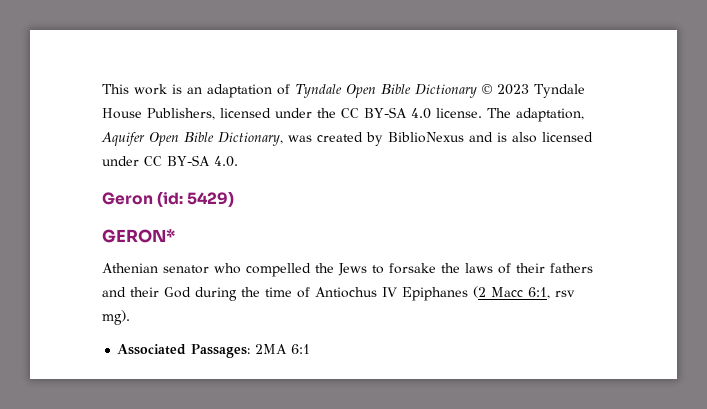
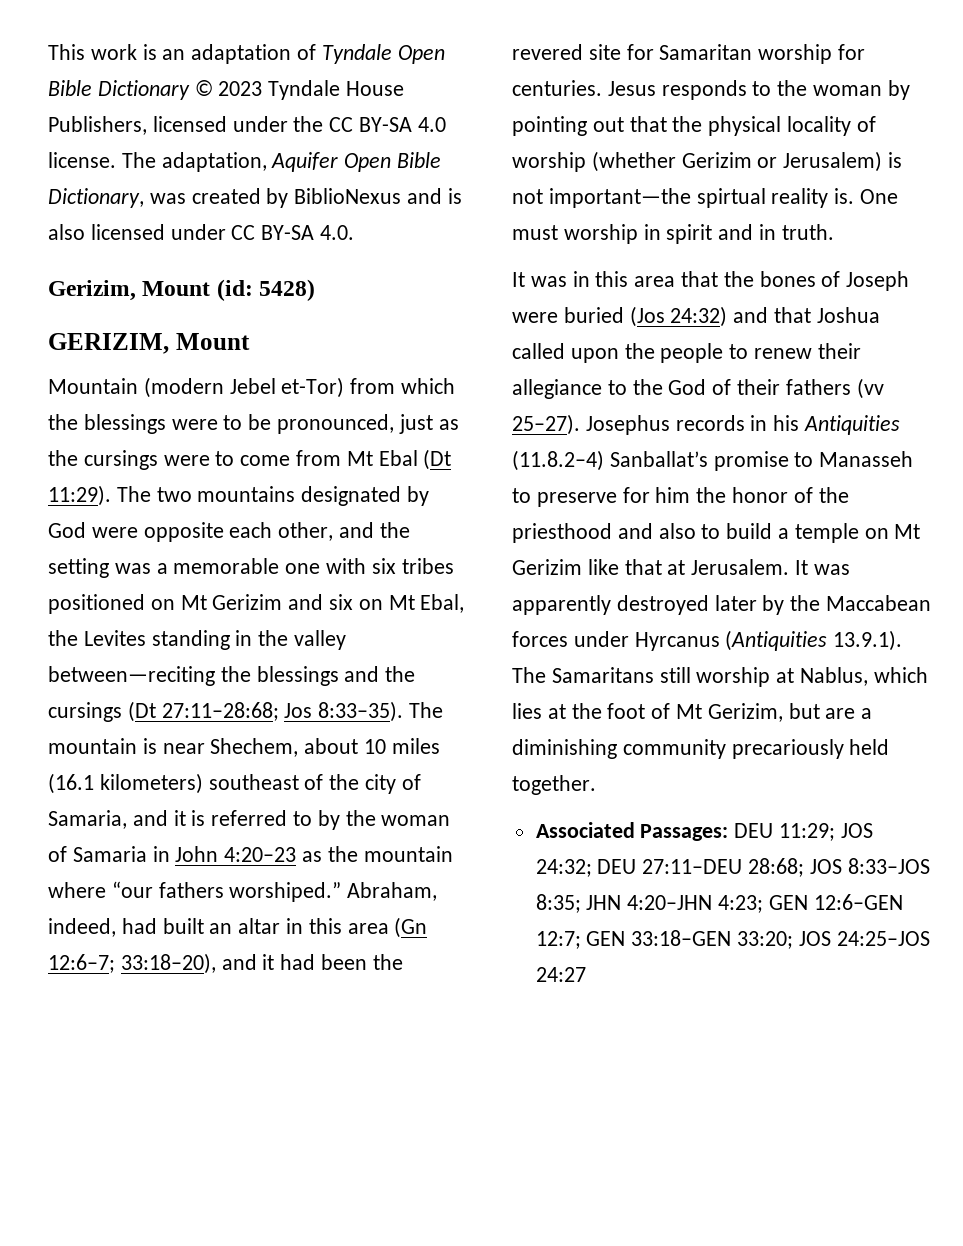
[102,191,235,207] [102,229,175,243] [102,263,593,277] [102,286,575,301] [102,310,130,325] [117,344,311,358] Geron (id: 5429) // GERON* // Athenian senator who compelled the Jews to forsake the laws of their fathers and their God during the time of Antiochus IV Epiphanes (2 Macc 6:1, rsv mg). // Associated Passages: 2MA 6:1 -> [48,279,316,301] [48,333,250,354] [48,377,456,398] [48,414,459,434] [48,449,452,470] [48,485,430,506] [48,522,410,542] [48,558,454,578] [48,594,465,614] [48,630,347,650] [48,666,416,686] [48,701,444,722] [48,738,440,757] [48,773,421,794] [48,810,451,830] [48,846,453,862] [48,881,438,902] [48,917,428,938] [48,953,403,974] [512,44,866,64] [512,80,910,100] [512,116,876,136] [512,151,903,172] [512,188,899,208] [512,224,834,244] [512,271,910,291] [512,306,880,327] [512,343,861,363] [512,378,884,399] [512,414,901,435] [512,450,914,471] [512,487,849,507] [512,523,921,543] [512,559,850,575] [512,595,932,615] [512,630,903,651] [512,667,928,687] [512,703,873,722] [512,739,890,759] [512,775,596,795] [535,822,873,841] [535,858,930,877] [535,894,903,913] [535,930,930,949] [535,967,586,982] Gerizim, Mount (id: 5428) // GERIZIM, Mount // Mountain (modern Jebel et-Tor) from which the blessings were to be pronounced, just as the cursings were to come from Mt Ebal (Dt 11:29). The two mountains designated by God were opposite each other, and the setting was a memorable one with six tribes positioned on Mt Gerizim and six on Mt Ebal, the Levites standing in the valley between—reciting the blessings and the cursings (Dt 27:11–28:68; Jos 8:33–35). The mountain is near Shechem, about 10 miles (16.1 kilometers) southeast of the city of Samaria, and it is referred to by the woman of Samaria in John 4:20–23 as the mountain where “our fathers worshiped.” Abraham, indeed, had built an altar in this area (Gn 12:6–7; 33:18–20), and it had been the revered site for Samaritan worship for centuries. Jesus responds to the woman by pointing out that the physical locality of worship (whether Gerizim or Jerusalem) is not important—the spirtual reality is. One must worship in spirit and in truth. // It was in this area that the bones of Joseph were buried (Jos 24:32) and that Joshua called upon the people to renew their allegiance to the God of their fathers (vv 25–27). Josephus records in his Antiquities (11.8.2–4) Sanballat’s promise to Manasseh to preserve for him the honor of the priesthood and also to build a temple on Mt Gerizim like that at Jerusalem. It was apparently destroyed later by the Maccabean forces under Hyrcanus (Antiquities 13.9.1). The Samaritans still worship at Nablus, which lies at the foot of Mt Gerizim, but are a diminishing community precariously held together. // Associated Passages: DEU 11:29; JOS 24:32; DEU 27:11–DEU 28:68; JOS 8:33–JOS 8:35; JHN 4:20–JHN 4:23; GEN 12:6–GEN 12:7; GEN 33:18–GEN 33:20; JOS 24:25–JOS 24:27

